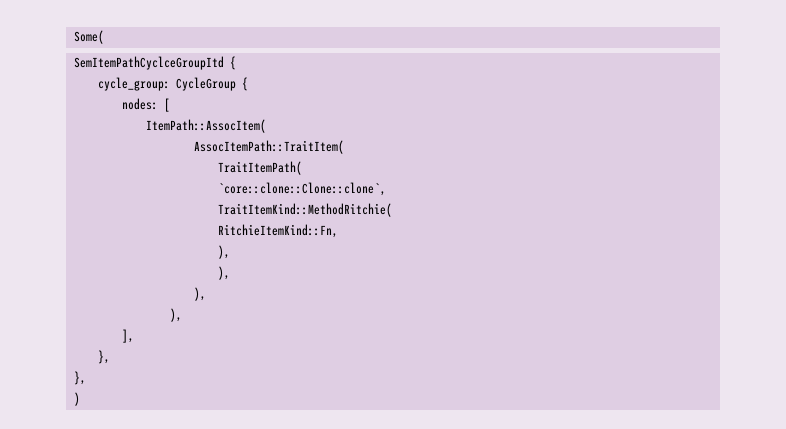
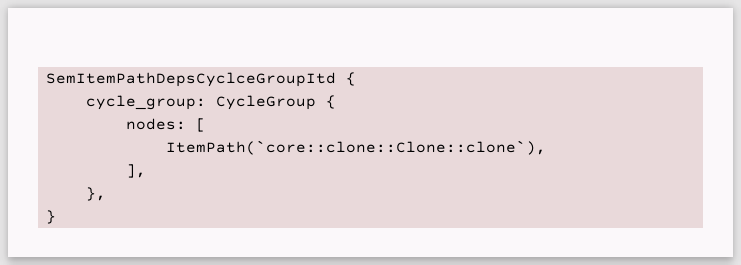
[74,30,105,44] [74,56,225,70] Some( // SemItemPathCyclceGroupItd -> [45,72,336,87] SemItemPathDepsCyclceGroupItd
[146,119,267,133] [194,140,345,154] [218,161,303,175] [218,182,387,196] [218,203,393,217] [218,224,339,238] [218,245,231,259] [218,266,231,280] [194,287,207,301] [170,308,183,322] ItemPath::AssocItem( // AssocItemPath::TraitItem( // TraitItemPath( // `core::clone::Clone::clone`, // TraitItemKind::MethodRitchie( // RitchieItemKind::Fn, // ), // ), // ), // ), -> [165,140,546,155] ItemPath(`core::clone::Clone::clone`),
[74,371,87,385] [74,392,81,406] }, // ) -> [45,210,56,224] }

